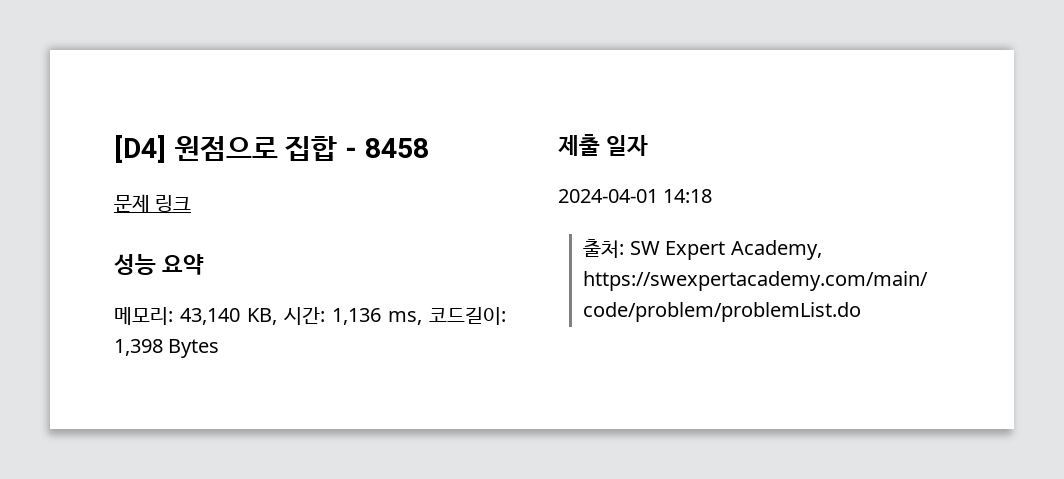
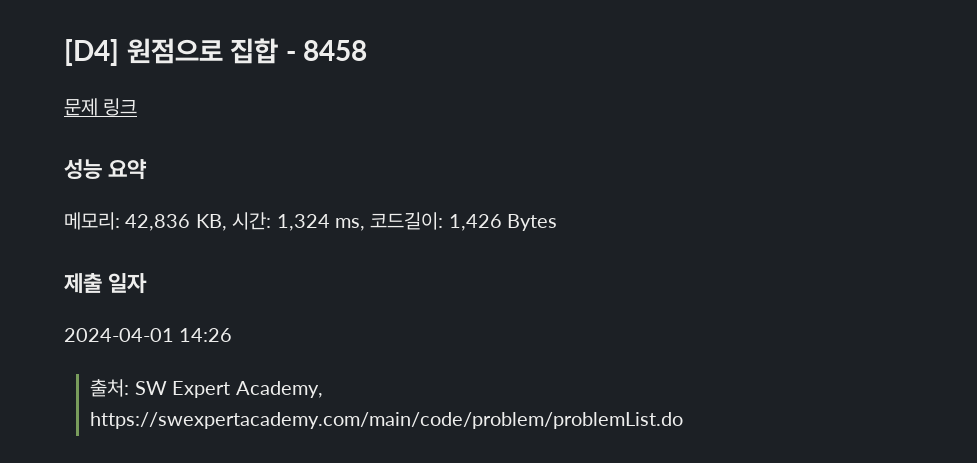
[180,308,240,325] 43,140 -> [125,214,191,231] 42,836
[332,308,381,325] 1,136 -> [276,214,330,231] 1,324
[114,339,163,356] 1,398 -> [448,214,502,231] 1,426
[663,189,713,203] 14:18 -> [179,328,233,342] 14:26

